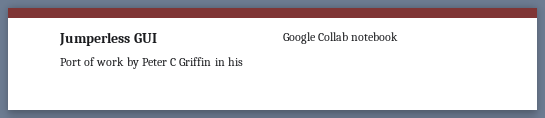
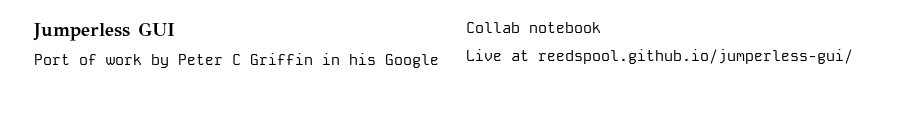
(399, 36) none -> [466,49,853,64] // Live at reedspool.github.io/jumperless-gui/

